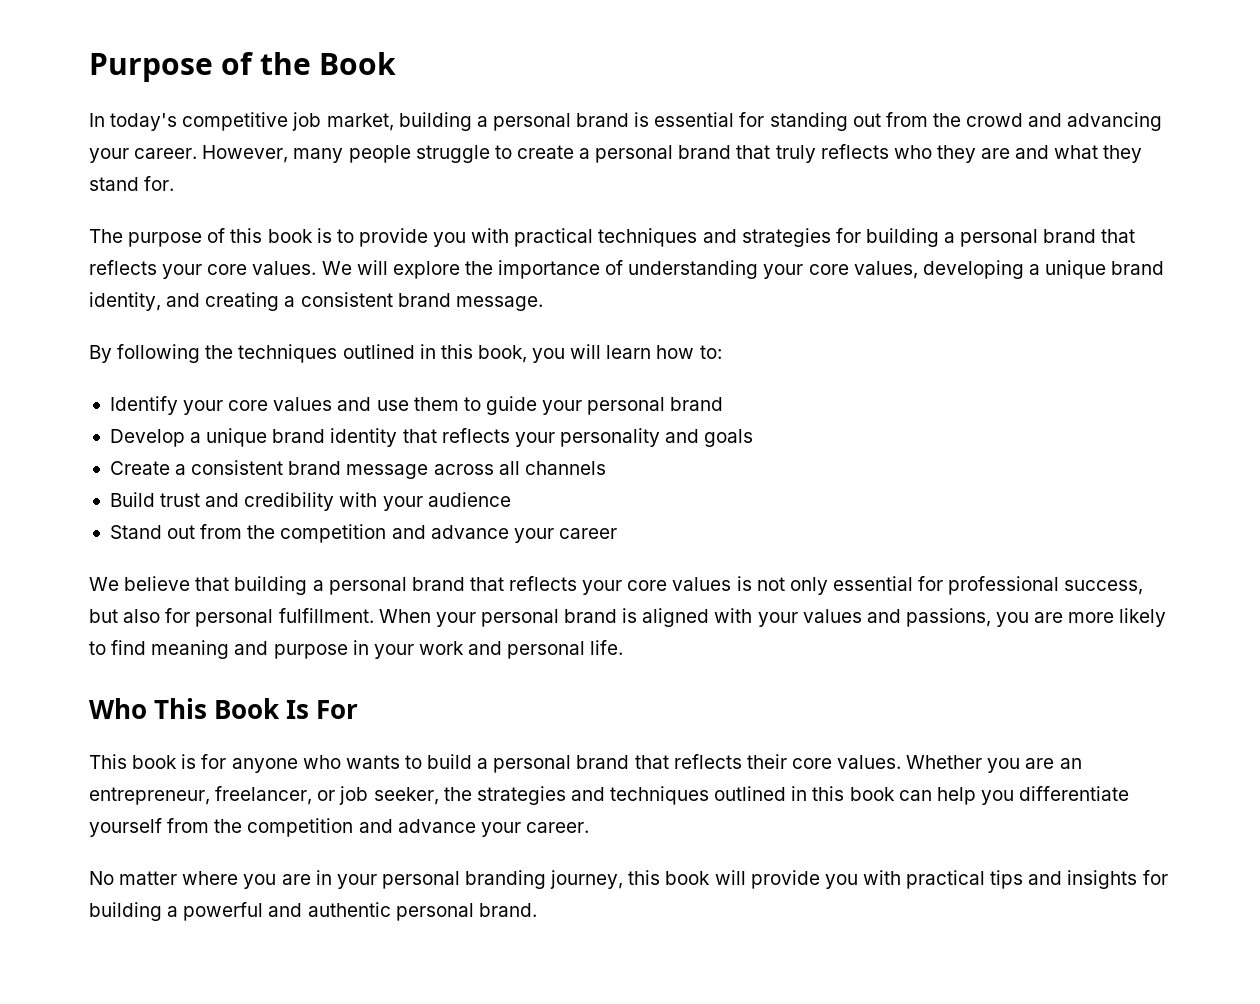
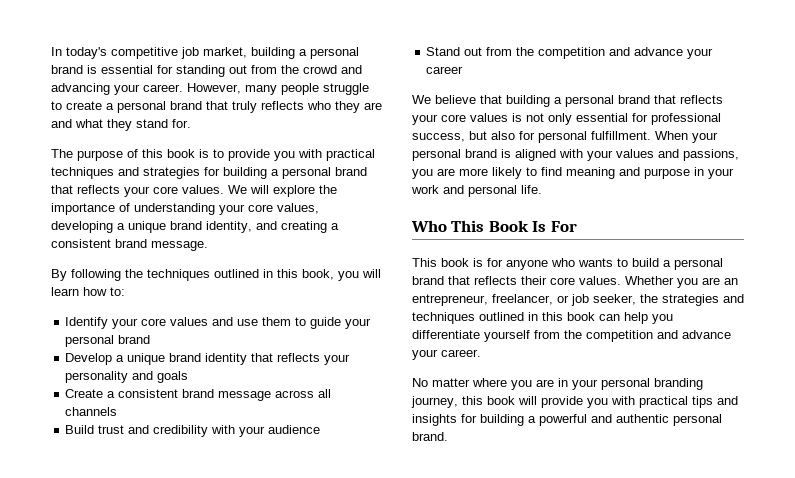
[89,52,397,82] Purpose of the Book // -> (51, 51) none

